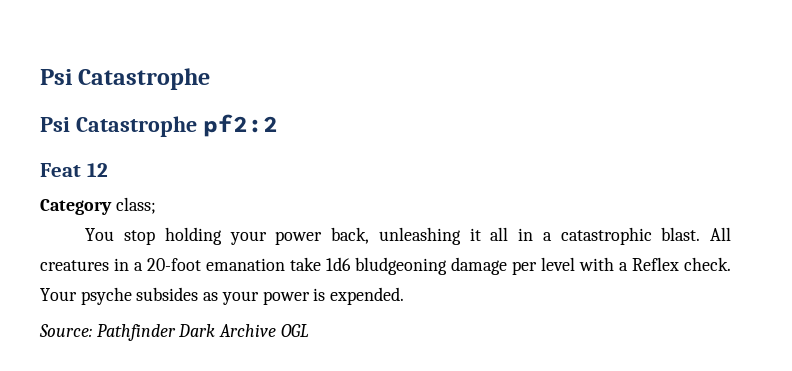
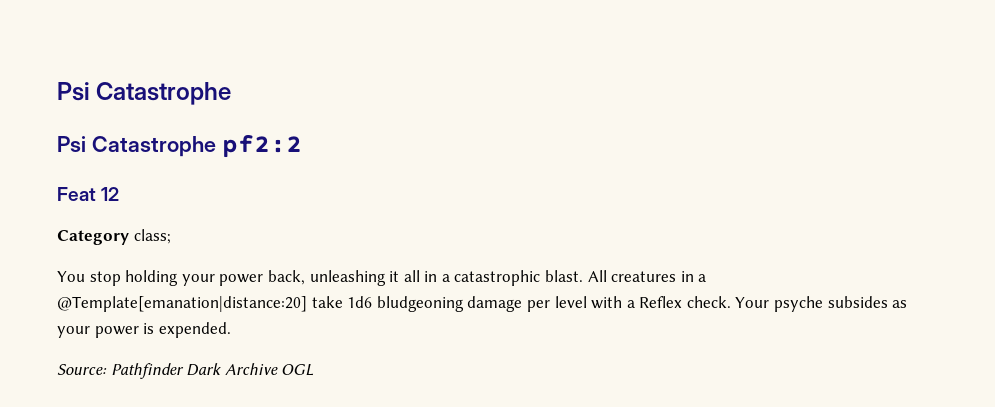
[147,258,285,271] 20-foot emanation -> [57,296,307,312] @Template[emanation|distance:20]

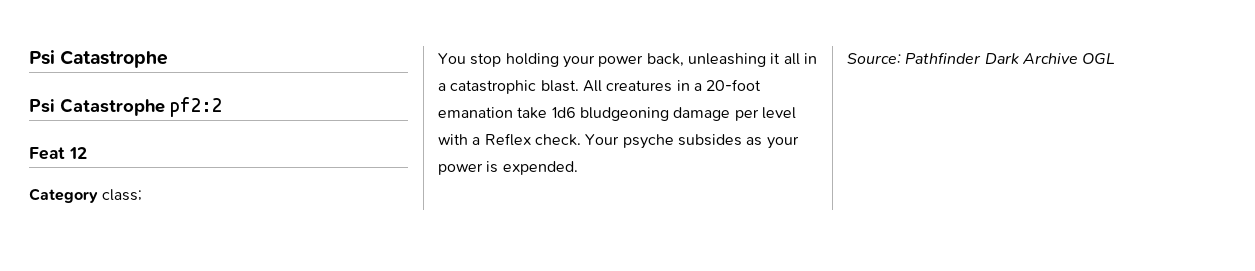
[57,296,307,312] @Template[emanation|distance:20] -> [706,79,762,91] [438,107,513,118] 20-foot emanation

